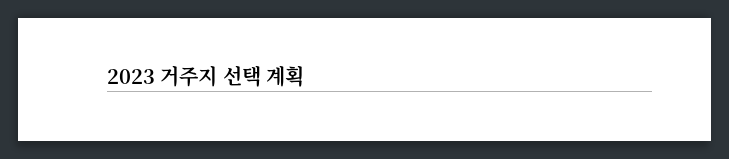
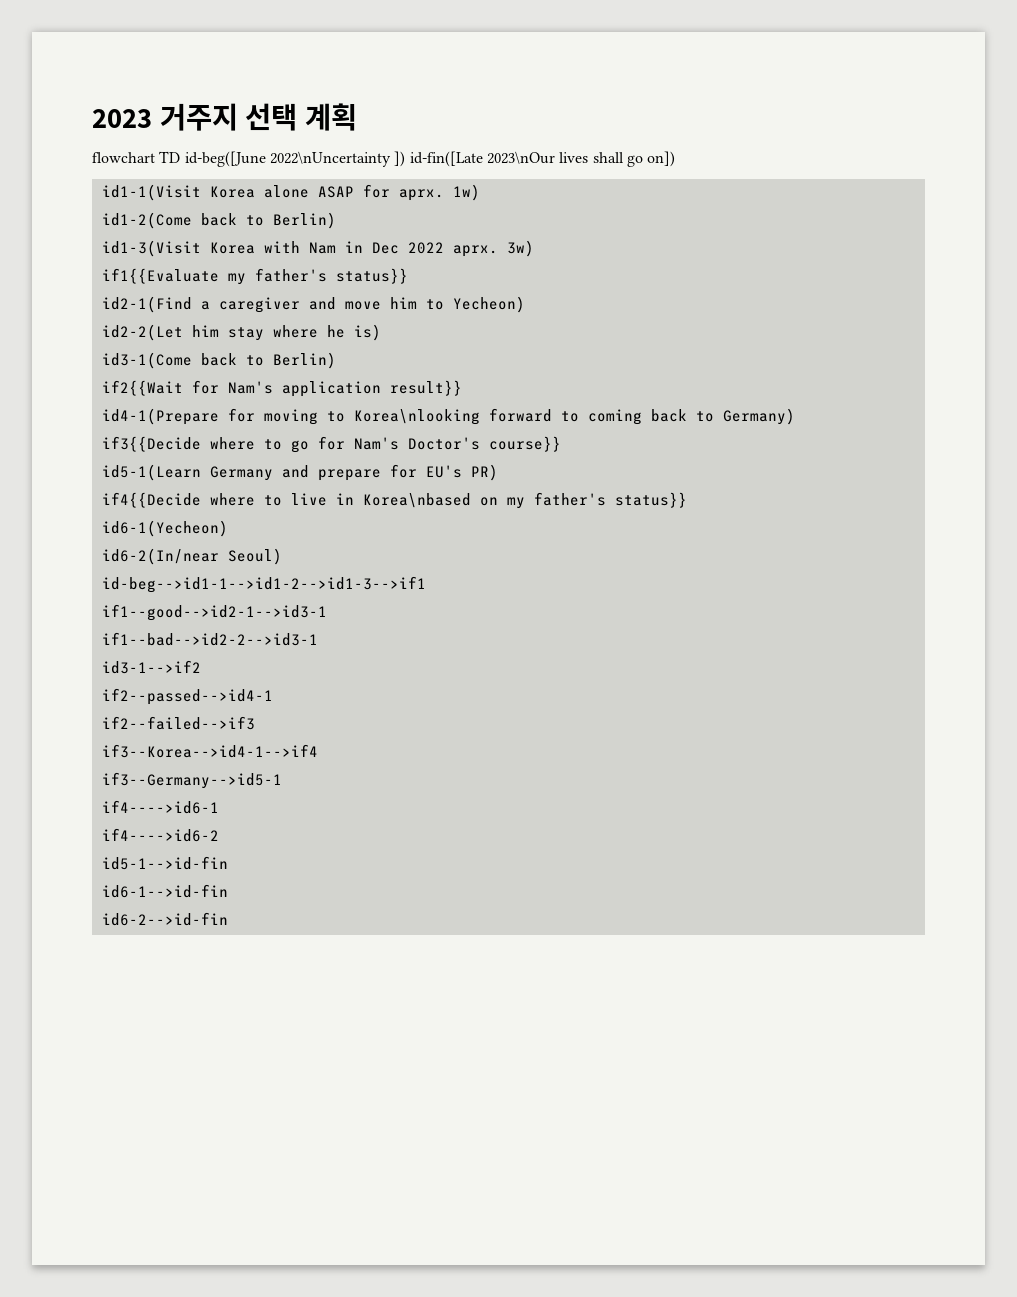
(305, 76) none -> [92,151,676,167] [101,184,480,201] [101,212,336,229] [101,240,534,257] [101,268,408,285] [101,296,525,313] [101,324,381,341] [101,352,336,369] [101,380,462,397] [101,408,795,425] [101,436,561,453] [101,464,498,481] [101,492,687,509] [101,520,228,537] [101,548,282,565] [101,576,426,593] [101,604,327,621] [101,632,318,646] [101,660,201,674] [101,688,273,705] [101,716,255,730] [101,744,318,758] [101,772,282,789] [101,800,219,814] [101,828,219,842] [101,856,228,870] [101,884,228,898] [101,912,228,926] // flowchart TD id-beg([June 2022\nUncertainty ]) id-fin([Late 2023\nOur lives shall go on]) // id1-1(Visit Korea alone ASAP for aprx. 1w) // id1-2(Come back to Berlin) // id1-3(Visit Korea with Nam in Dec 2022 aprx. 3w) // if1{{Evaluate my father's status}} // id2-1(Find a caregiver and move him to Yecheon) // id2-2(Let him stay where he is) // id3-1(Come back to Berlin) // if2{{Wait for Nam's application result}} // id4-1(Prepare for moving to Korea\nlooking forward to coming back to Germany) // if3{{Decide where to go for Nam's Doctor's course}} // id5-1(Learn Germany and prepare for EU's PR) // if4{{Decide where to live in Korea\nbased on my father's status}} // id6-1(Yecheon) // id6-2(In/near Seoul) // id-beg-->id1-1-->id1-2-->id1-3-->if1 // if1--good-->id2-1-->id3-1 // if1--bad-->id2-2-->id3-1 // id3-1-->if2 // if2--passed-->id4-1 // if2--failed-->if3 // if3--Korea-->id4-1-->if4 // if3--Germany-->id5-1 // if4---->id6-1 // if4---->id6-2 // id5-1-->id-fin // id6-1-->id-fin // id6-2-->id-fin

